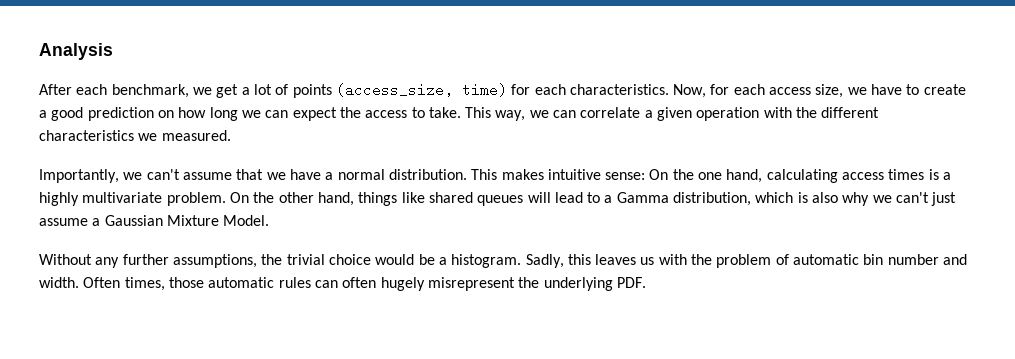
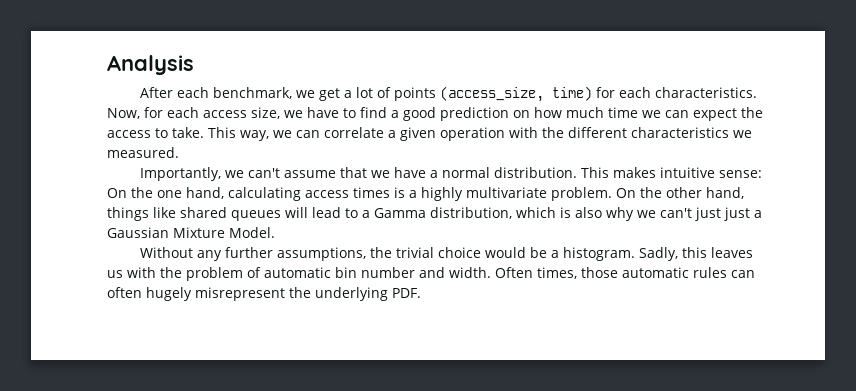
[923,84,966,95] create -> [360,107,387,118] find
[209,107,238,121] long -> [566,107,638,118] much time
[39,218,88,226] assume -> [724,207,750,221] just

